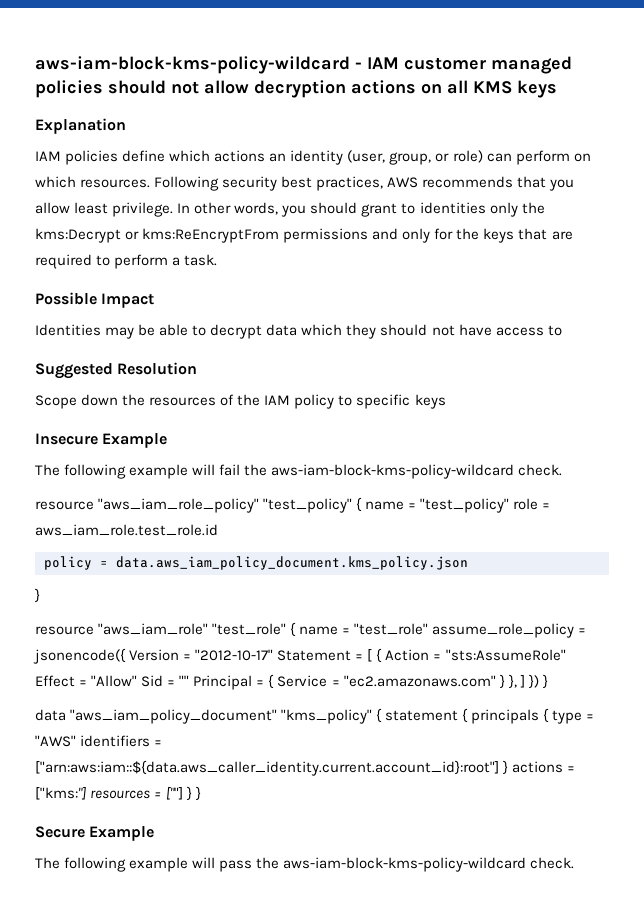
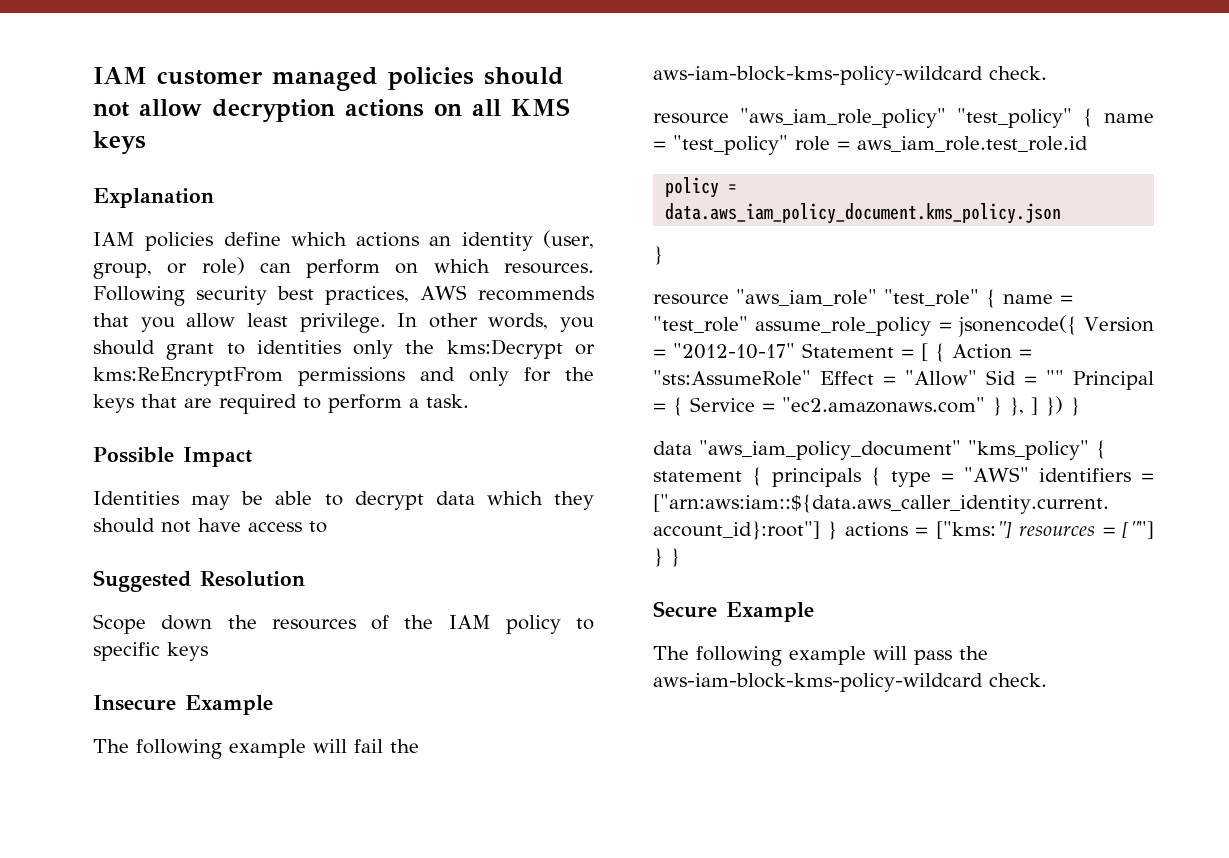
[35,56,362,74] aws-iam-block-kms-policy-wildcard - -> (93, 75) none

